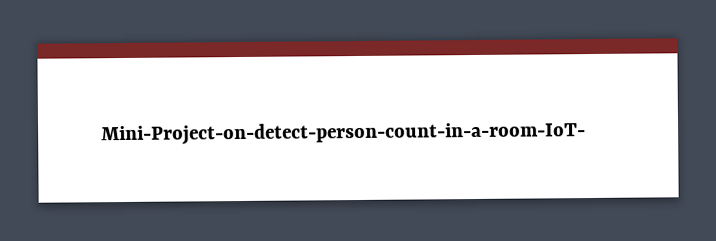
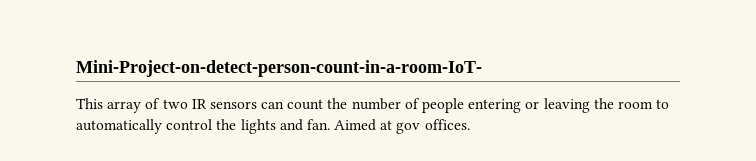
(586, 133) none -> [76,98,670,113] [76,119,470,134] // This array of two IR sensors can count the number of people entering or leaving the room to automatically control the lights and fan. Aimed at gov offices.

